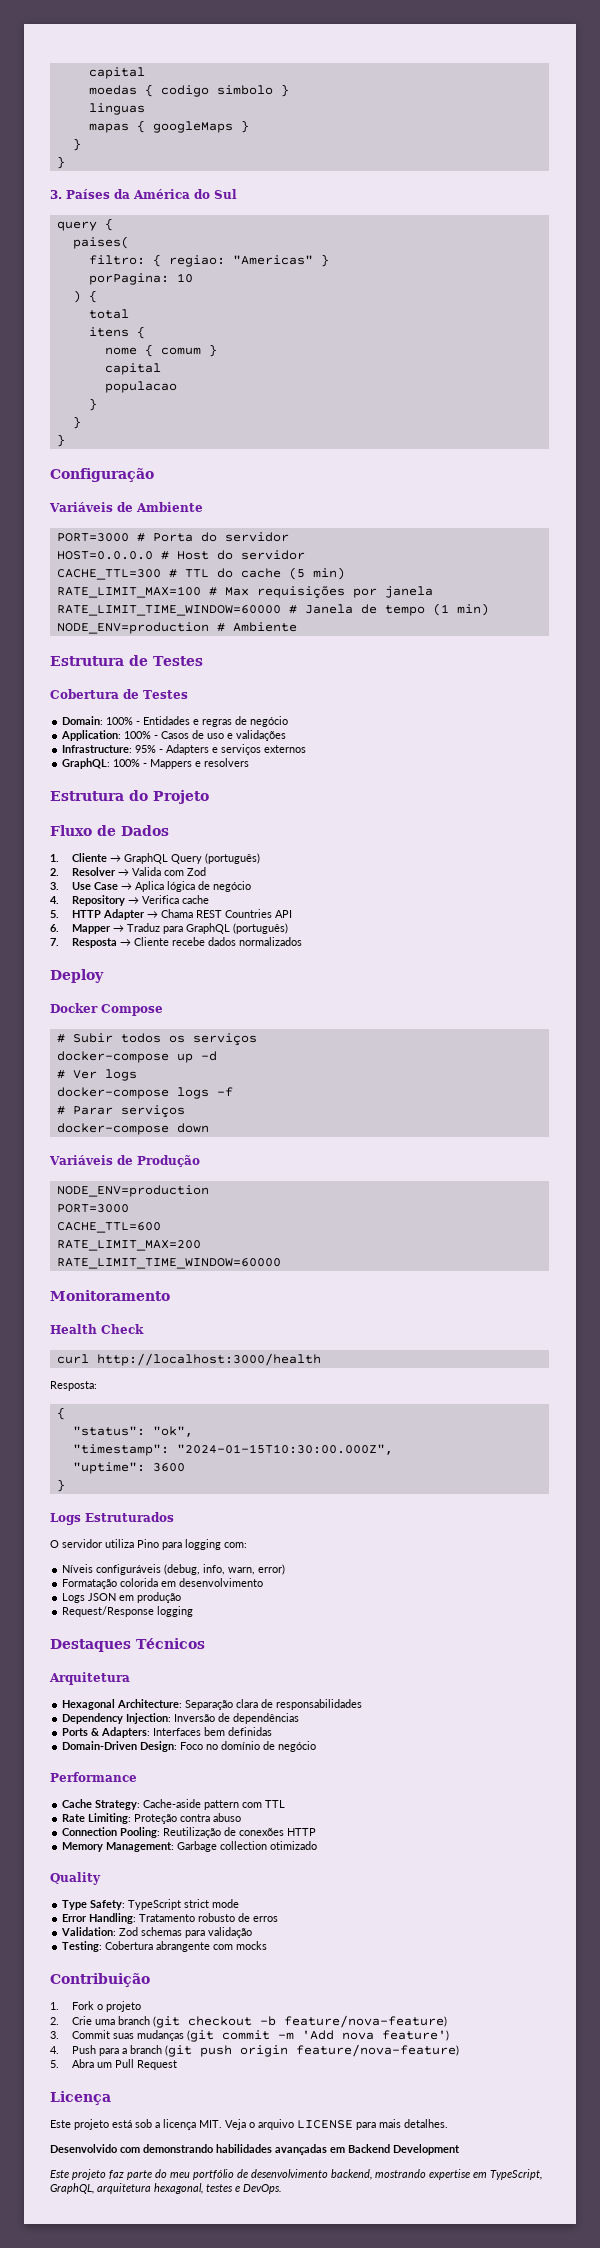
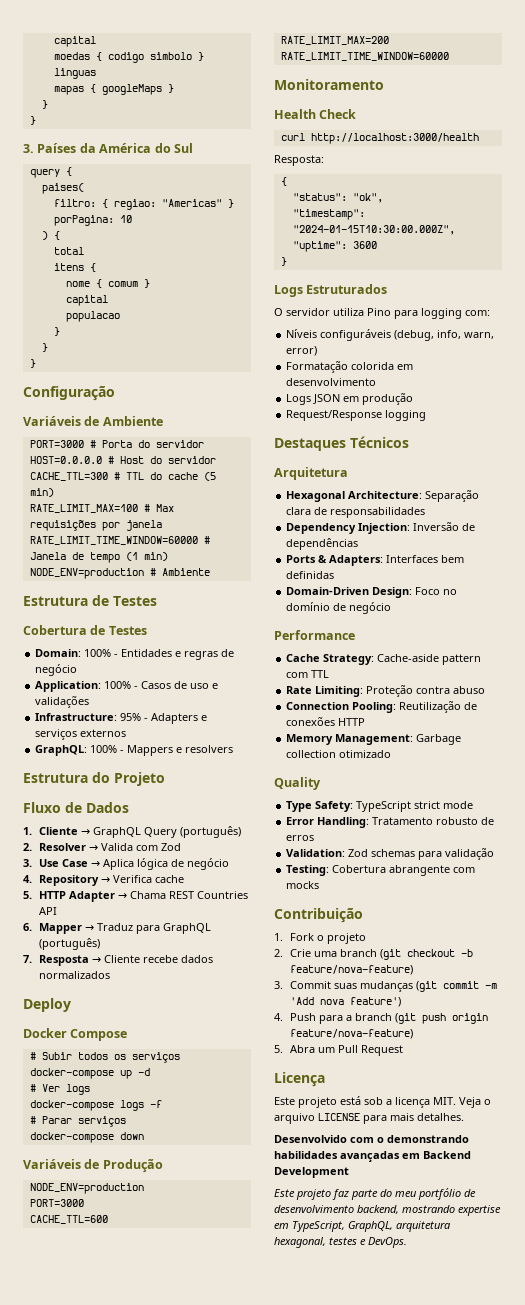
(140, 2150) none -> [377,1137,384,1143] o

